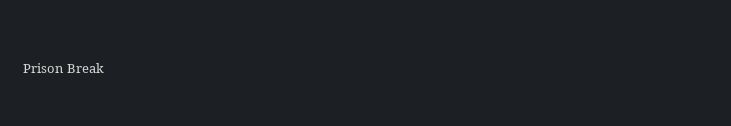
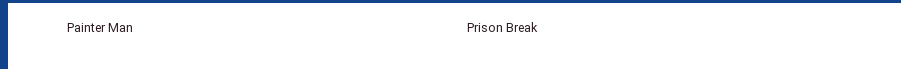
(23, 68) none -> [67,23,134,32] Painter Man //

